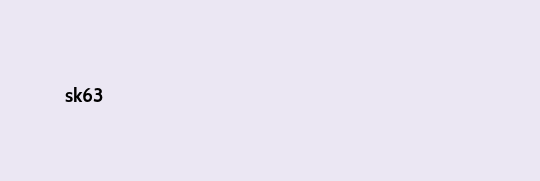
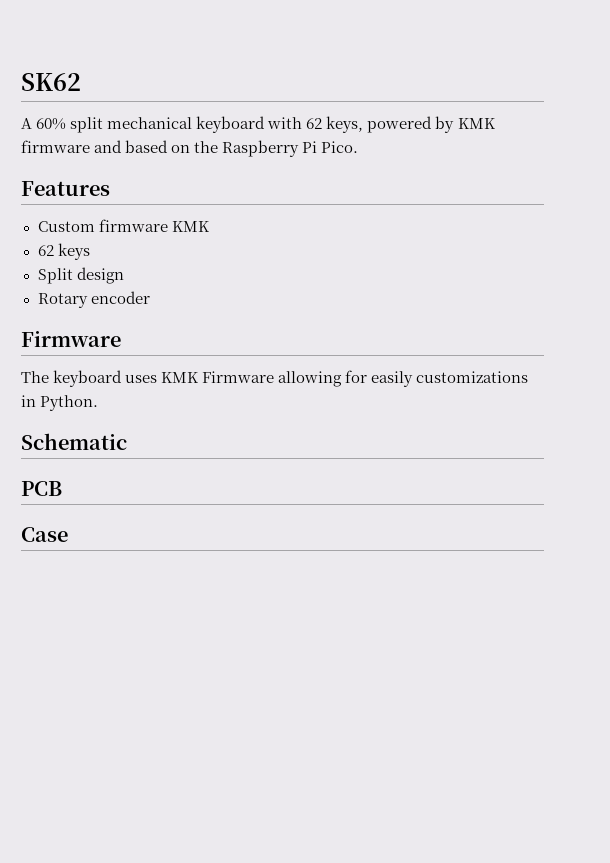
[65,87,104,102] sk63 -> [21,73,81,91] [21,116,495,133] [21,140,359,157] [21,181,110,196] [37,219,209,232] [37,243,90,260] [37,267,124,284] [37,291,150,308] [21,331,121,347] [21,370,529,387] [21,395,99,411] [21,433,127,450] [21,481,62,496] [21,527,68,542] SK62 // A 60% split mechanical keyboard with 62 keys, powered by KMK firmware and based on the Raspberry Pi Pico. // Features // Custom firmware KMK // 62 keys // Split design // Rotary encoder // Firmware // The keyboard uses KMK Firmware allowing for easily customizations in Python. // Schematic // PCB // Case

